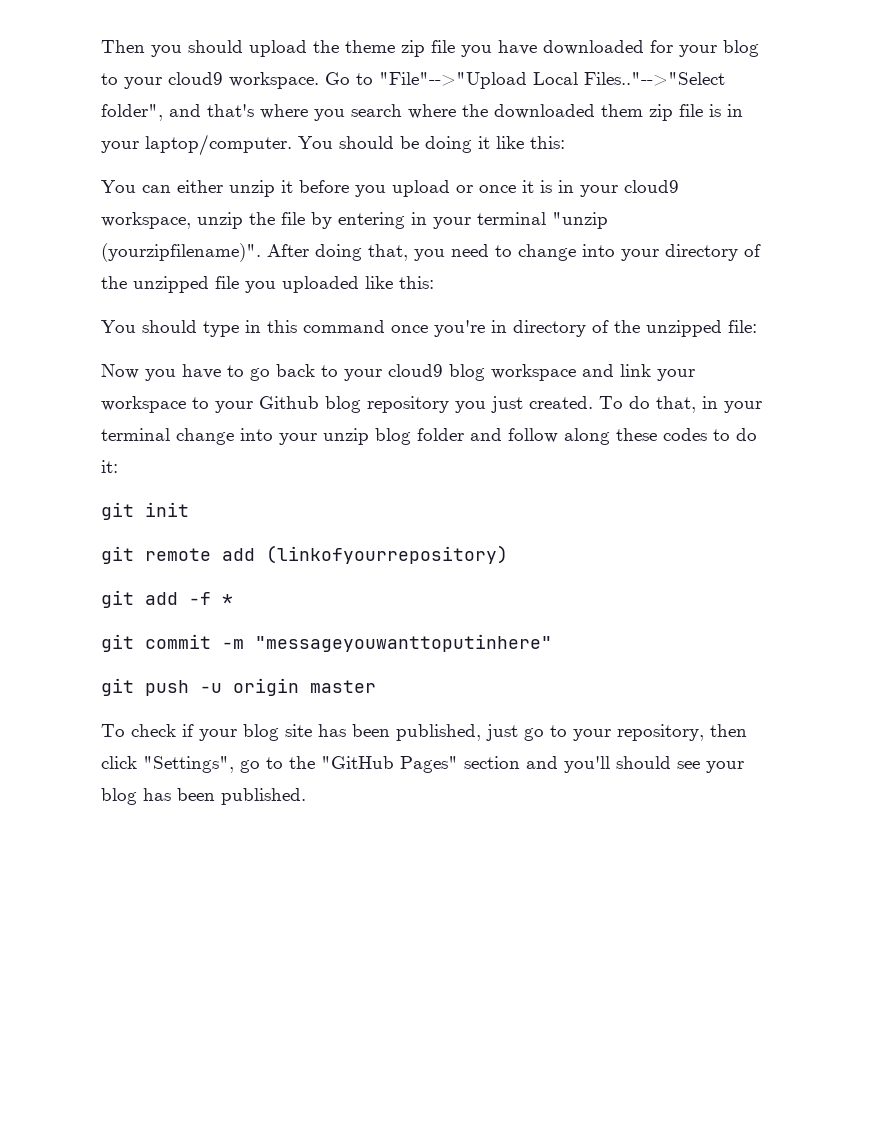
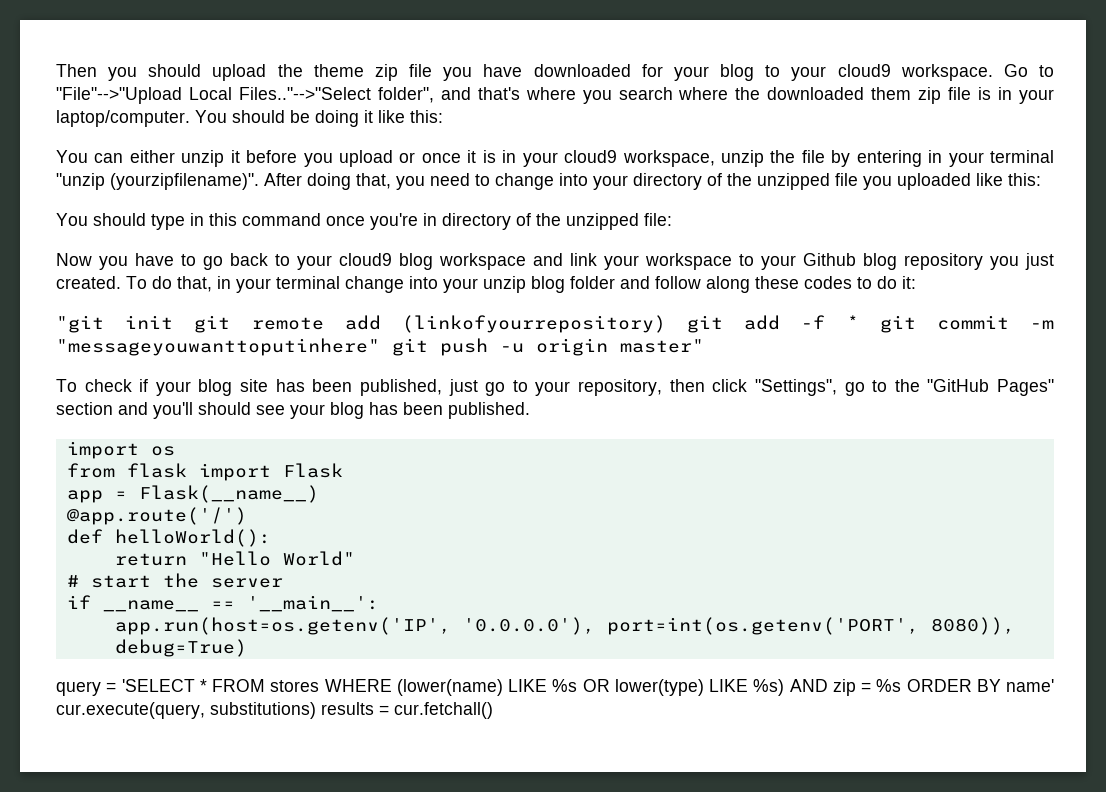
[101,502,134,520] git -> [56,315,104,333] "git
(189, 509) // -> (174, 322) none
(508, 554) // -> (666, 324) none
(233, 599) // -> (859, 322) none
(552, 643) // -> (380, 347) none
[310,680,376,693] master -> [620,339,704,353] master"
(306, 796) none -> [66,441,175,459] [66,463,343,481] [66,485,319,503] [66,507,247,525] [66,529,271,547] [114,551,355,566] [66,573,283,588] [66,595,379,612] [114,617,1015,635] [114,639,247,657] [56,679,1054,696] [56,702,493,719] // import os // from flask import Flask // app = Flask(__name__) // @app.route('/') // def helloWorld(): // return "Hello World" // # start the server // if __name__ == '__main__': // app.run(host=os.getenv('IP', '0.0.0.0'), port=int(os.getenv('PORT', 8080)), debug=True) // query = 'SELECT * FROM stores WHERE (lower(name) LIKE %s OR lower(type) LIKE %s) AND zip = %s ORDER BY name' cur.execute(query, substitutions) results = cur.fetchall()

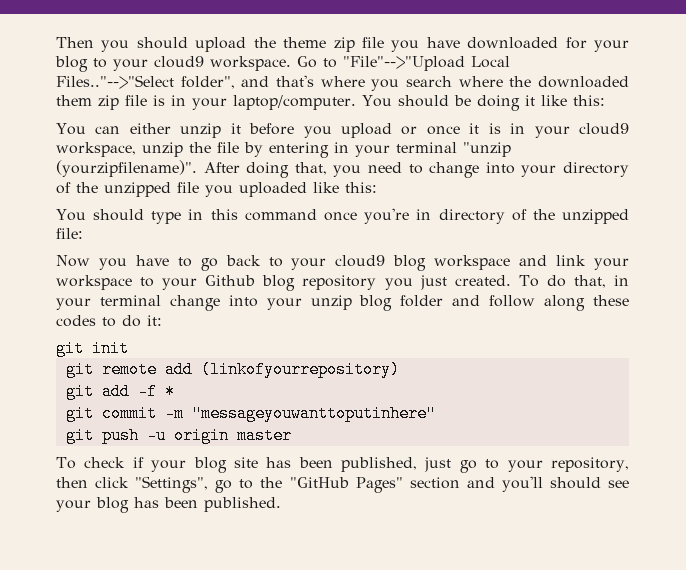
[56,315,104,333] "git -> [56,340,84,357] git
(174, 322) none -> (129, 348) //
(666, 324) none -> (400, 369) //
(859, 322) none -> (175, 391) //
(380, 347) none -> (436, 413) //
[620,339,704,353] master" -> [236,427,292,444] master
[66,441,175,459] [66,463,343,481] [66,485,319,503] [66,507,247,525] [66,529,271,547] [114,551,355,566] [66,573,283,588] [66,595,379,612] [114,617,1015,635] [114,639,247,657] [56,679,1054,696] [56,702,493,719] // import os // from flask import Flask // app = Flask(__name__) // @app.route('/') // def helloWorld(): // return "Hello World" // # start the server // if __name__ == '__main__': // app.run(host=os.getenv('IP', '0.0.0.0'), port=int(os.getenv('PORT', 8080)), debug=True) // query = 'SELECT * FROM stores WHERE (lower(name) LIKE %s OR lower(type) LIKE %s) AND zip = %s ORDER BY name' cur.execute(query, substitutions) results = cur.fetchall() -> (281, 504) none

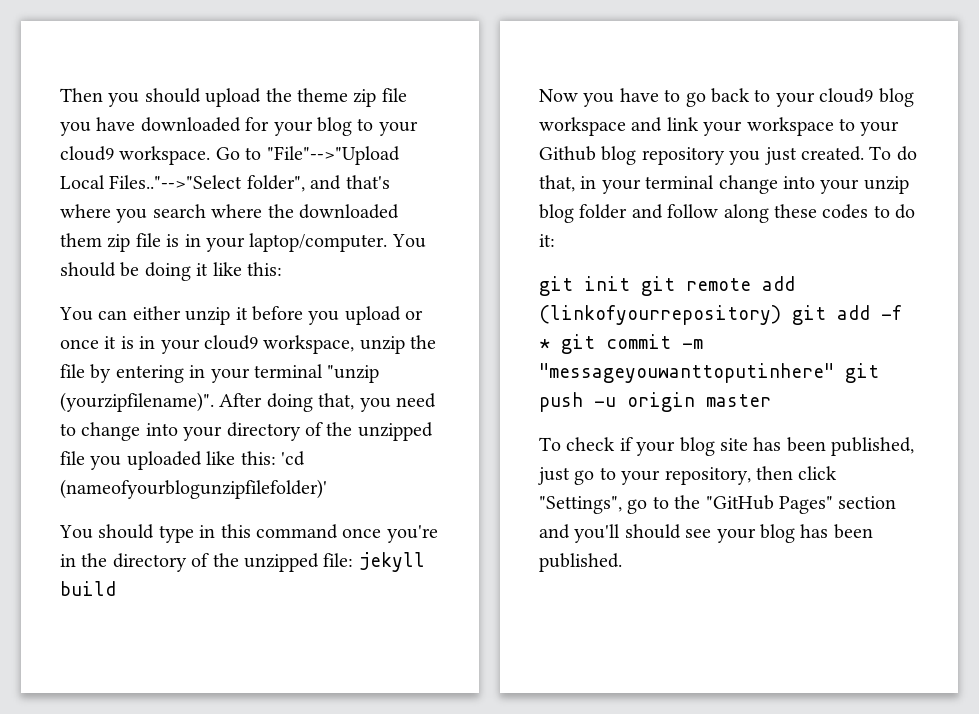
(377, 187) none -> [281,451,305,466] [60,479,327,499] 'cd (nameofyourblogunzipfilefolder)'
(432, 214) none -> [81,553,108,567] the
(83, 233) none -> [358,552,425,572] [60,581,116,596] jekyll build
(129, 348) // -> (630, 283) none
(400, 369) // -> (781, 315) none
(175, 391) // -> (550, 344) none
(436, 413) // -> (834, 373) none

